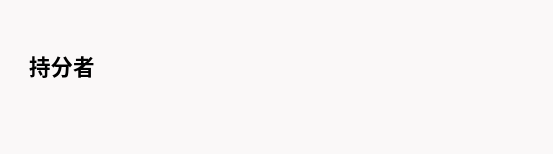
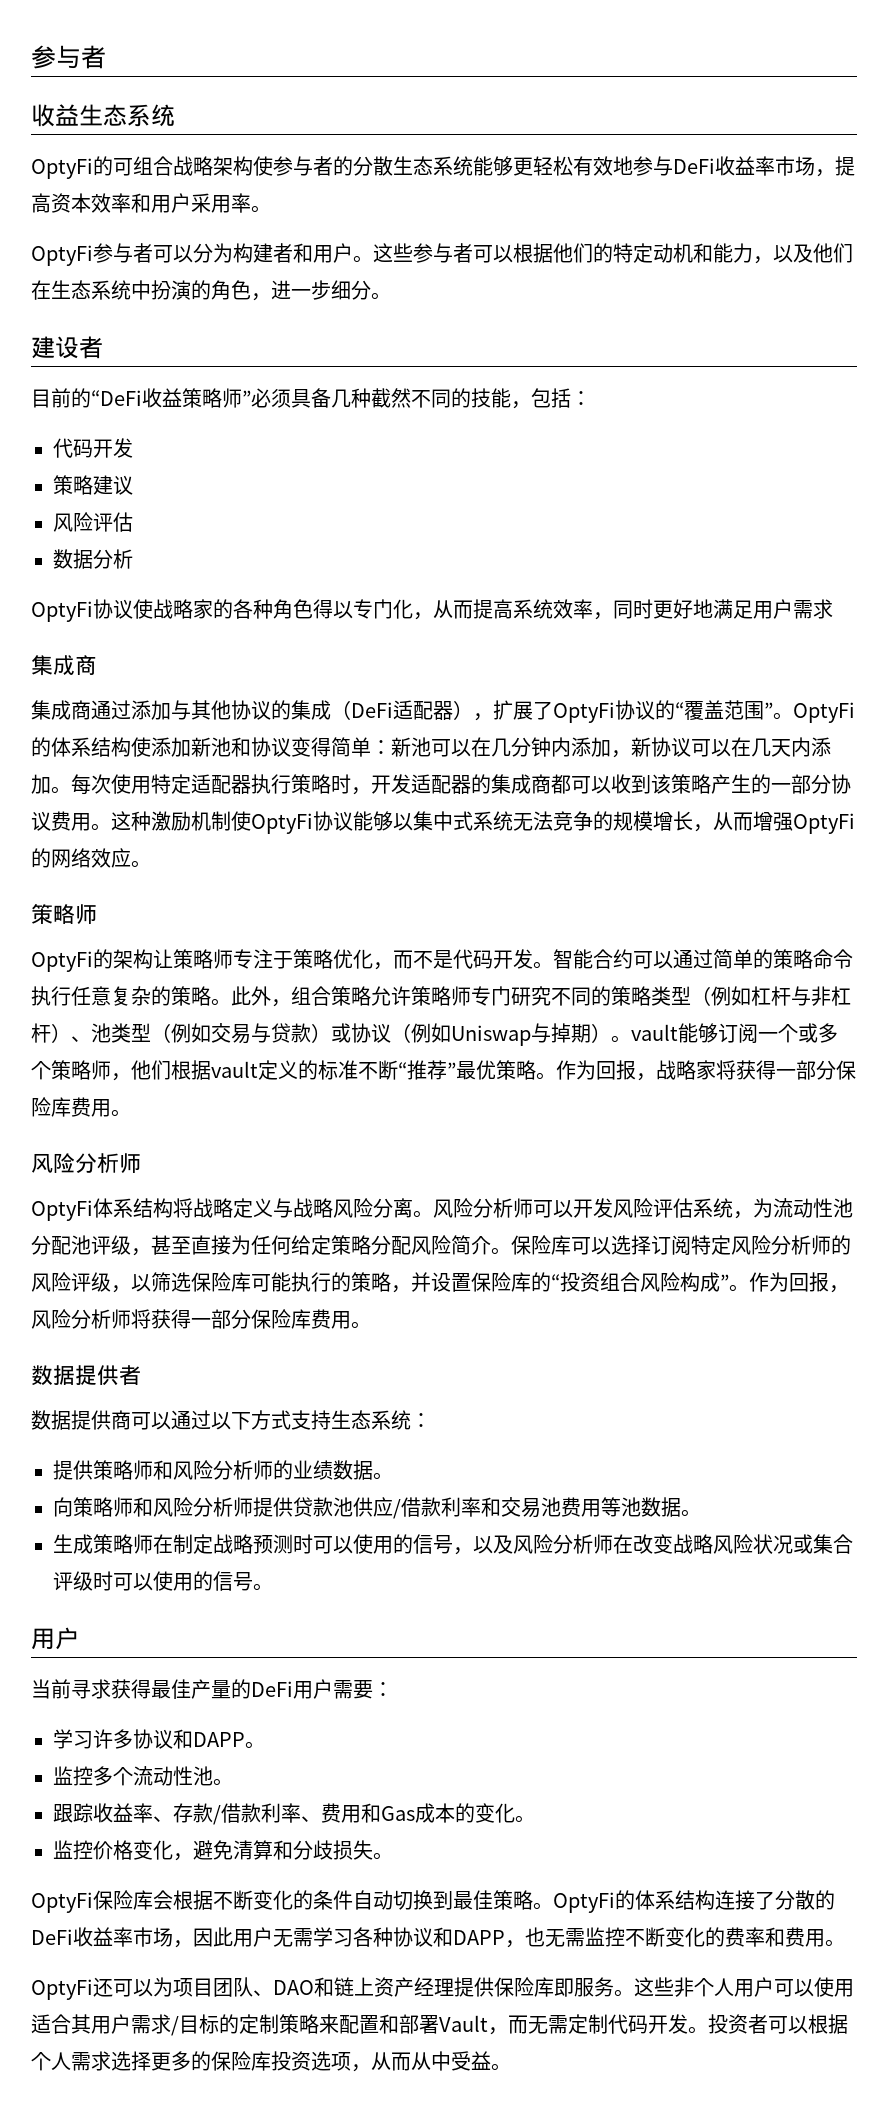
[29,56,95,78] 持分者 -> [31,45,106,69] [31,104,175,127] [31,156,855,179] [31,193,271,213] [31,243,853,266] [31,280,391,301] [31,336,103,359] [31,388,591,409] [53,438,133,458] [53,475,133,495] [53,512,133,532] [53,549,133,569] [31,599,833,622] [31,655,97,676] [31,700,855,723] [31,737,831,758] [31,774,851,795] [31,811,855,834] [31,848,151,868] [31,904,97,924] [31,949,853,972] [31,986,851,1007] [31,1023,838,1046] [31,1060,856,1081] [31,1097,131,1117] [31,1153,141,1173] [31,1198,853,1221] [31,1235,851,1256] [31,1272,849,1293] [31,1309,371,1329] [31,1365,141,1386] [31,1410,431,1430] [53,1460,393,1480] [53,1497,701,1519] [53,1534,853,1555] [53,1571,273,1591] [31,1627,79,1650] [31,1679,393,1699] [53,1729,265,1749] [53,1766,233,1786] [53,1803,535,1825] [53,1840,393,1861] [31,1890,835,1913] [31,1927,845,1948] [31,1977,854,2000] [31,2014,848,2036] [31,2051,511,2072] 参与者 // 收益生态系统 // OptyFi的可组合战略架构使参与者的分散生态系统能够更轻松有效地参与DeFi收益率市场，提高资本效率和用户采用率。 // OptyFi参与者可以分为构建者和用户。这些参与者可以根据他们的特定动机和能力，以及他们在生态系统中扮演的角色，进一步细分。 // 建设者 // 目前的“DeFi收益策略师”必须具备几种截然不同的技能，包括： // 代码开发 // 策略建议 // 风险评估 // 数据分析 // OptyFi协议使战略家的各种角色得以专门化，从而提高系统效率，同时更好地满足用户需求 // 集成商 // 集成商通过添加与其他协议的集成（DeFi适配器），扩展了OptyFi协议的“覆盖范围”。OptyFi的体系结构使添加新池和协议变得简单：新池可以在几分钟内添加，新协议可以在几天内添加。每次使用特定适配器执行策略时，开发适配器的集成商都可以收到该策略产生的一部分协议费用。这种激励机制使OptyFi协议能够以集中式系统无法竞争的规模增长，从而增强OptyFi的网络效应。 // 策略师 // OptyFi的架构让策略师专注于策略优化，而不是代码开发。智能合约可以通过简单的策略命令执行任意复杂的策略。此外，组合策略允许策略师专门研究不同的策略类型（例如杠杆与非杠杆）、池类型（例如交易与贷款）或协议（例如Uniswap与掉期）。vault能够订阅一个或多个策略师，他们根据vault定义的标准不断“推荐”最优策略。作为回报，战略家将获得一部分保险库费用。 // 风险分析师 // OptyFi体系结构将战略定义与战略风险分离。风险分析师可以开发风险评估系统，为流动性池分配池评级，甚至直接为任何给定策略分配风险简介。保险库可以选择订阅特定风险分析师的风险评级，以筛选保险库可能执行的策略，并设置保险库的“投资组合风险构成”。作为回报，风险分析师将获得一部分保险库费用。 // 数据提供者 // 数据提供商可以通过以下方式支持生态系统： // 提供策略师和风险分析师的业绩数据。 // 向策略师和风险分析师提供贷款池供应/借款利率和交易池费用等池数据。 // 生成策略师在制定战略预测时可以使用的信号，以及风险分析师在改变战略风险状况或集合评级时可以使用的信号。 // 用户 // 当前寻求获得最佳产量的DeFi用户需要： // 学习许多协议和DAPP。 // 监控多个流动性池。 // 跟踪收益率、存款/借款利率、费用和Gas成本的变化。 // 监控价格变化，避免清算和分歧损失。 // OptyFi保险库会根据不断变化的条件自动切换到最佳策略。OptyFi的体系结构连接了分散的DeFi收益率市场，因此用户无需学习各种协议和DAPP，也无需监控不断变化的费率和费用。 // OptyFi还可以为项目团队、DAO和链上资产经理提供保险库即服务。这些非个人用户可以使用适合其用户需求/目标的定制策略来配置和部署Vault，而无需定制代码开发。投资者可以根据个人需求选择更多的保险库投资选项，从而从中受益。

